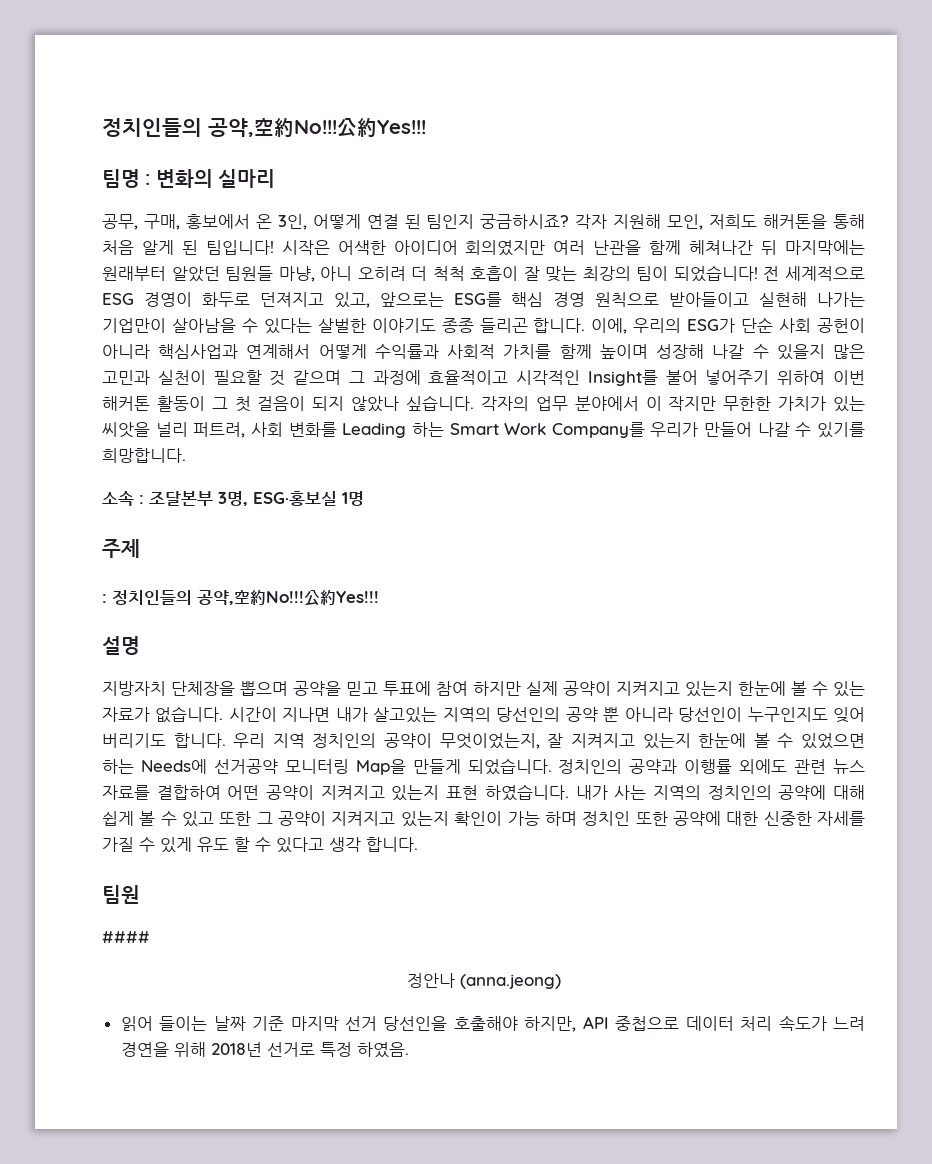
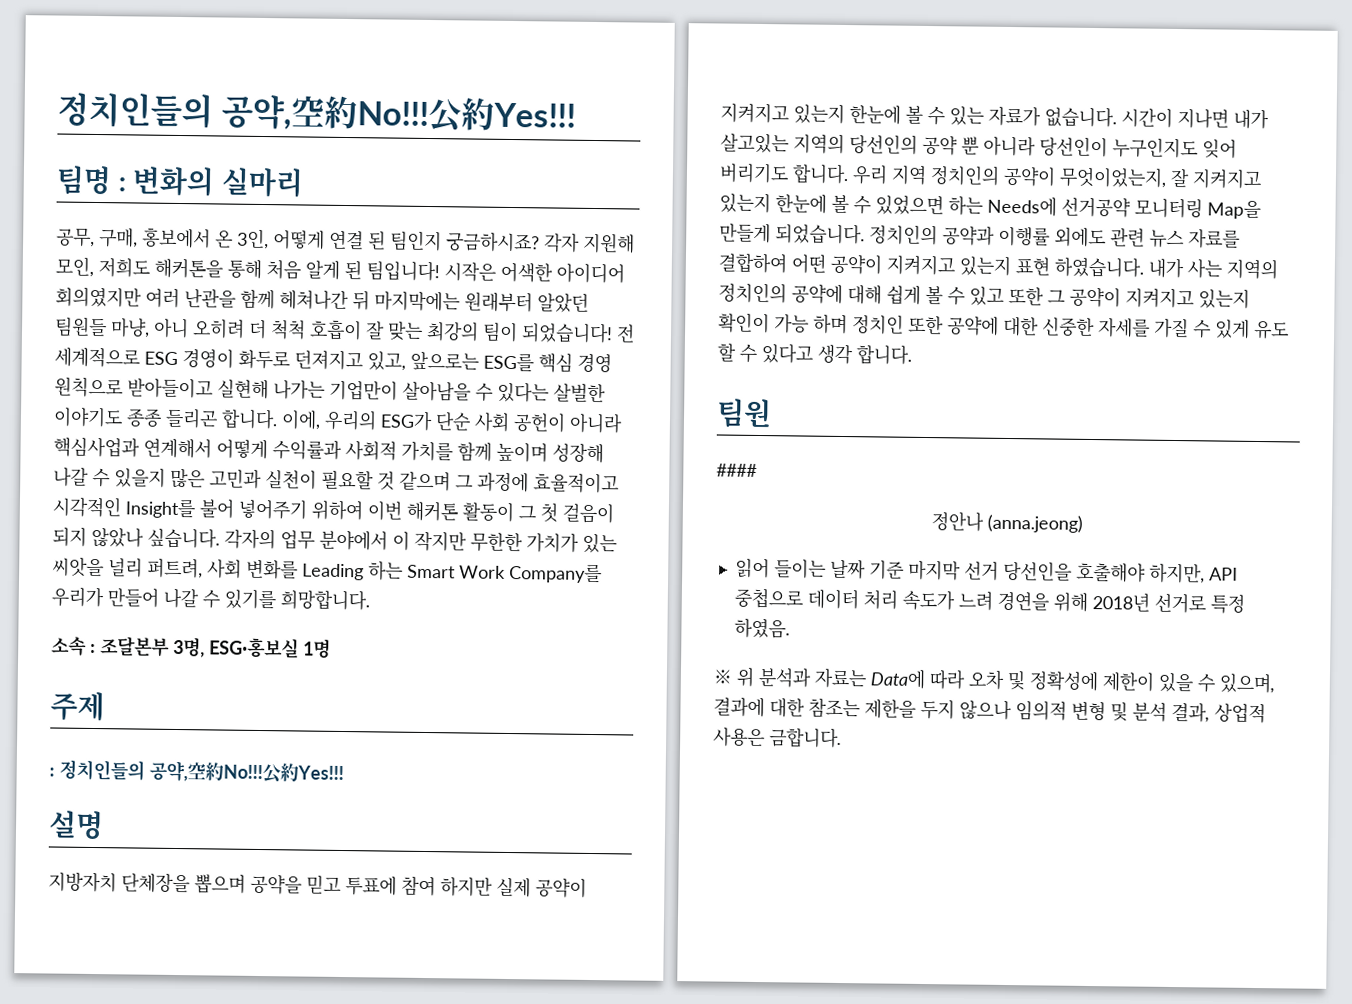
(409, 1050) none -> [713,667,1275,694] [713,697,1266,724] [713,727,842,749] // ※ 위 분석과 자료는 Data에 따라 오차 및 정확성에 제한이 있을 수 있으며, 결과에 대한 참조는 제한을 두지 않으나 임의적 변형 및 분석 결과, 상업적 사용은 금합니다.

